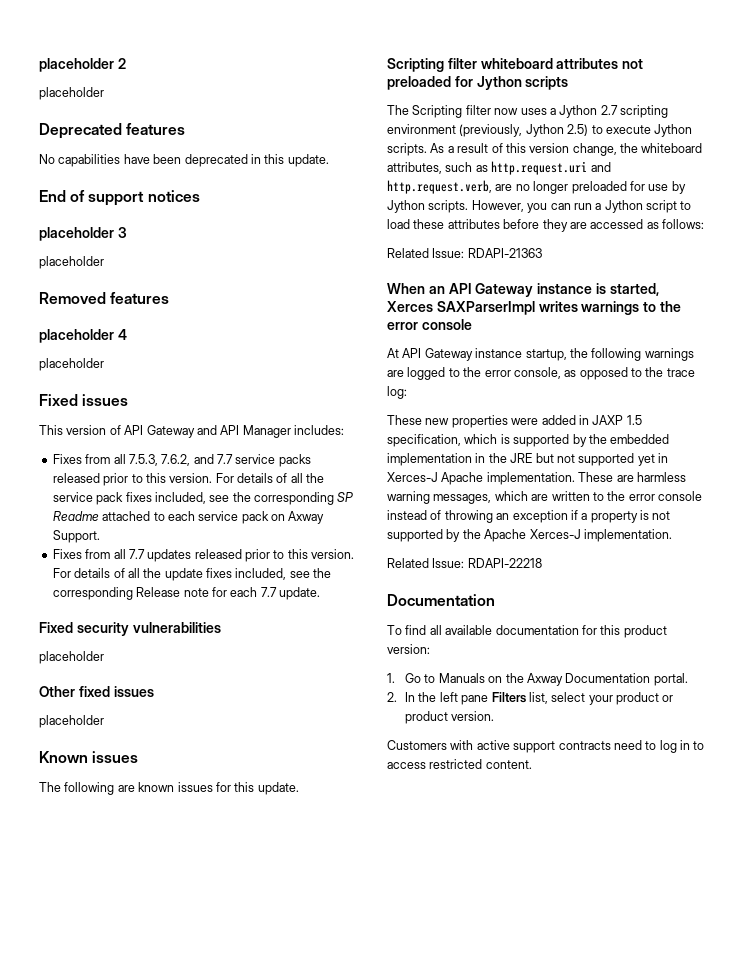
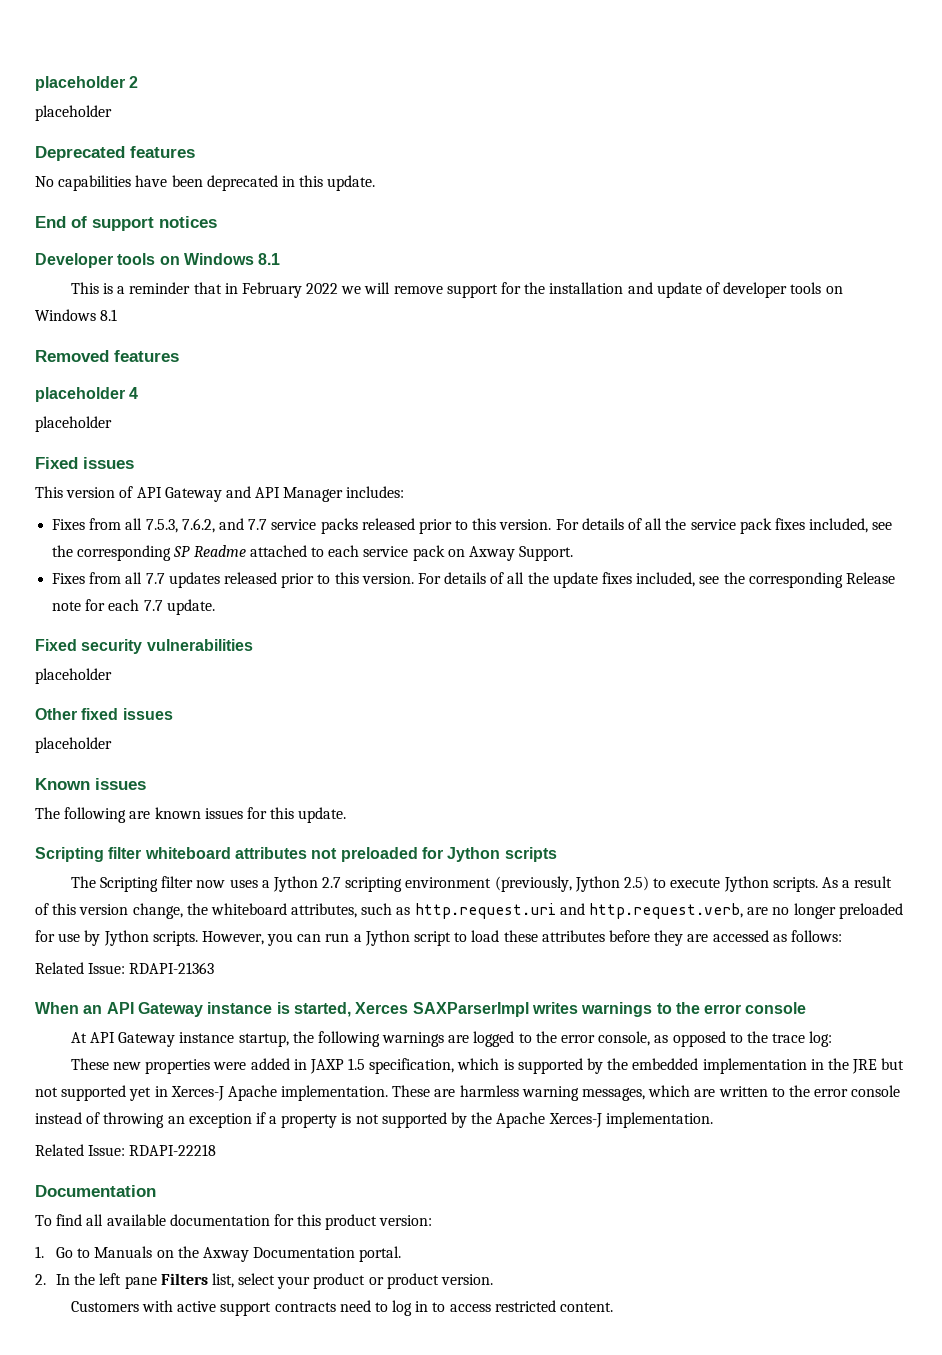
[39,227,127,241] [39,256,104,269] placeholder 3 // placeholder -> [35,253,281,268] [70,282,843,298] [35,309,118,321] Developer tools on Windows 8.1 // This is a reminder that in February 2022 we will remove support for the installation and update of developer tools on Windows 8.1

